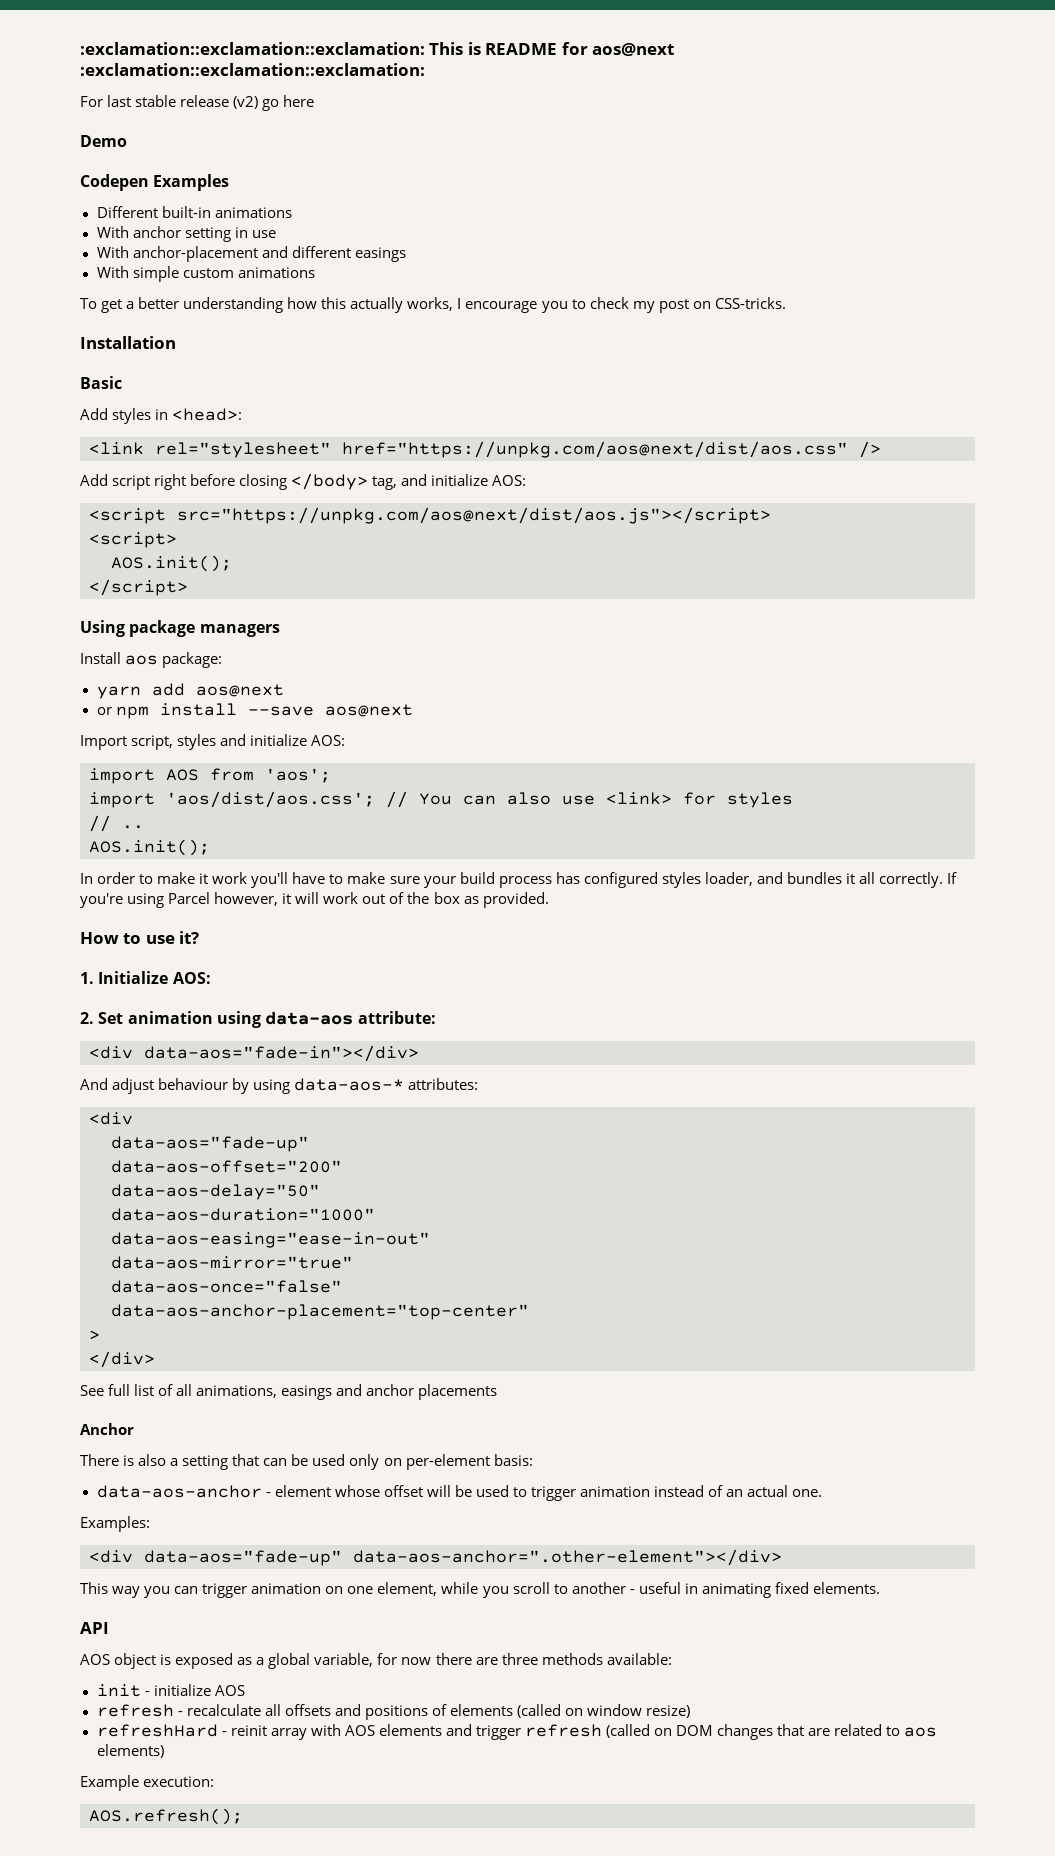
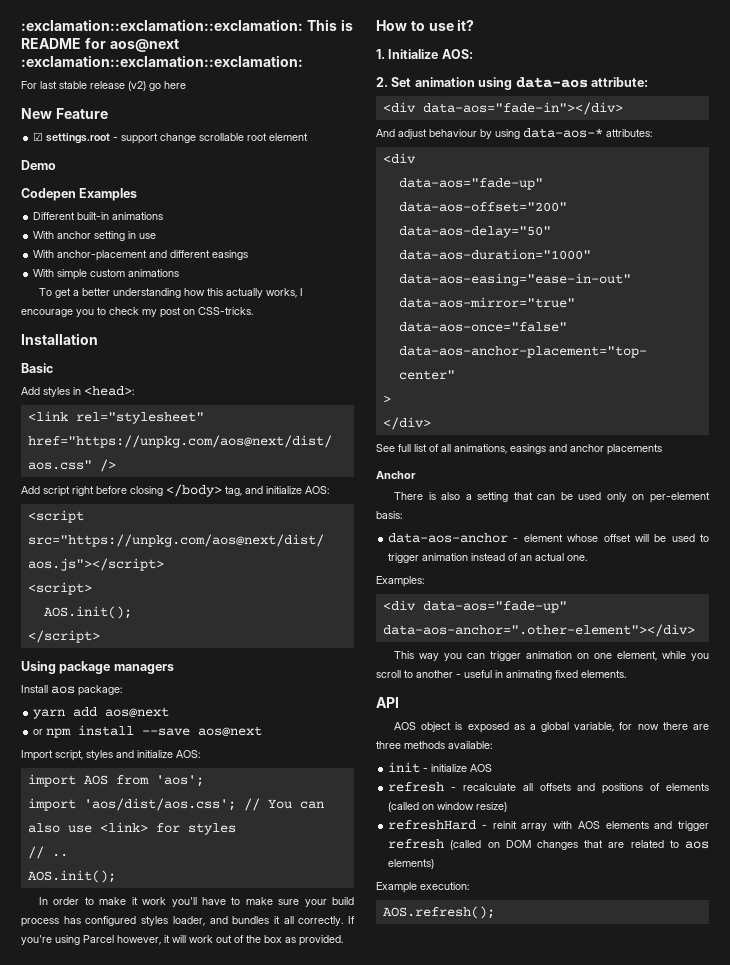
(315, 101) none -> [21,108,108,119] [33,132,309,144] // New Feature // ☑ settings.root - support change scrollable root element

